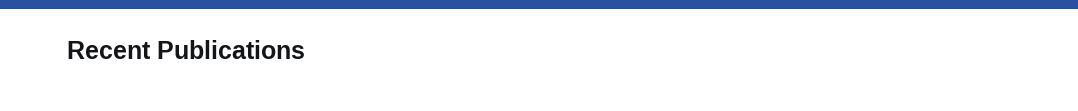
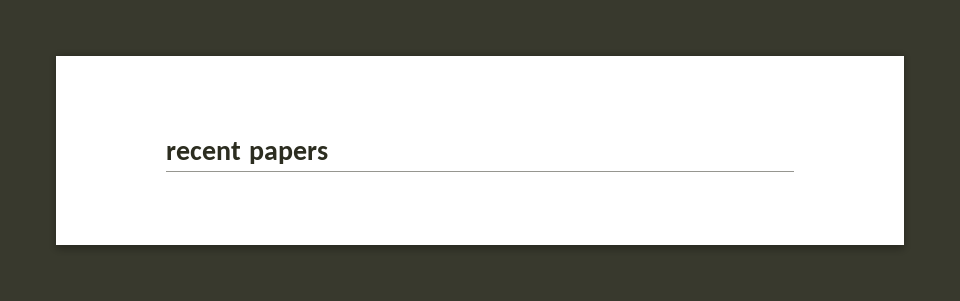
[67,40,305,59] Recent Publications -> [166,142,328,164] recent papers

